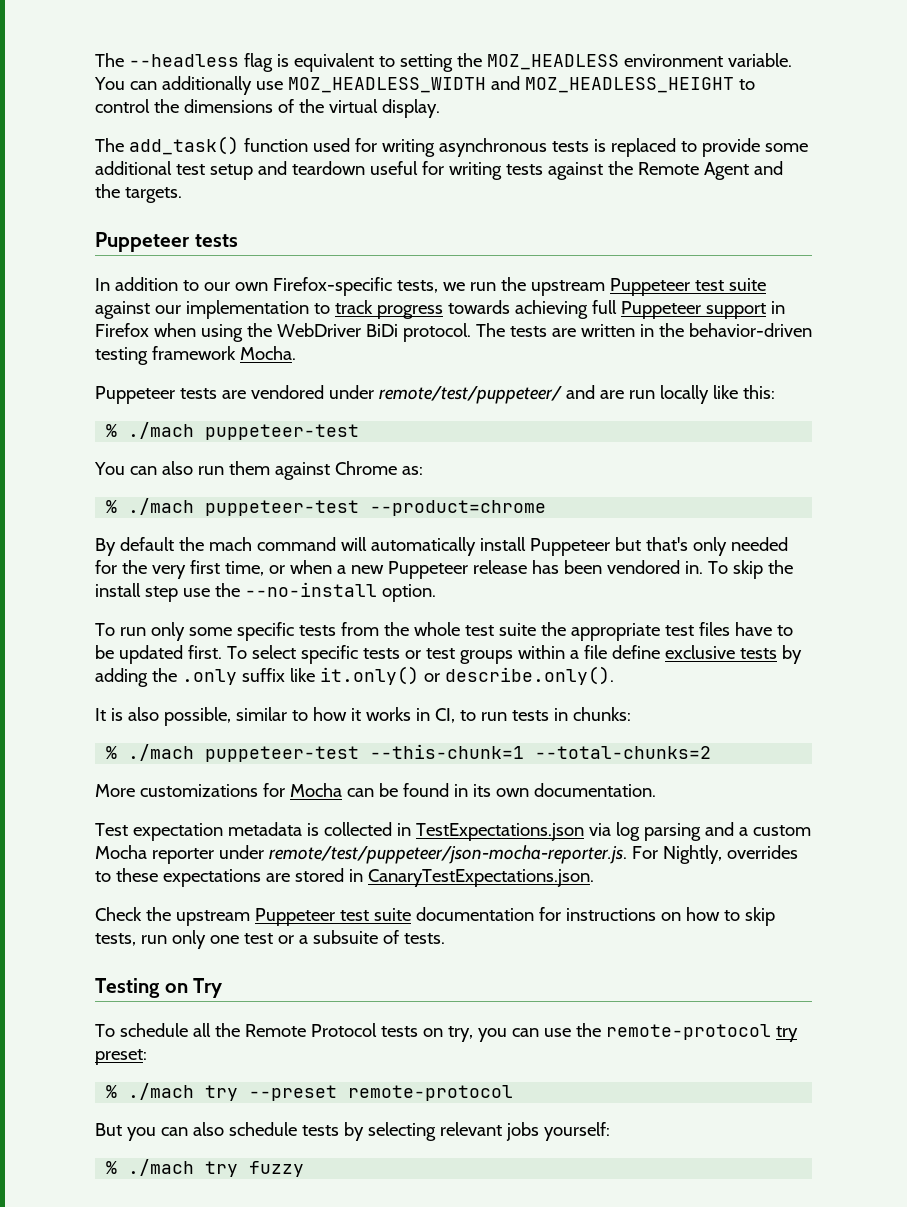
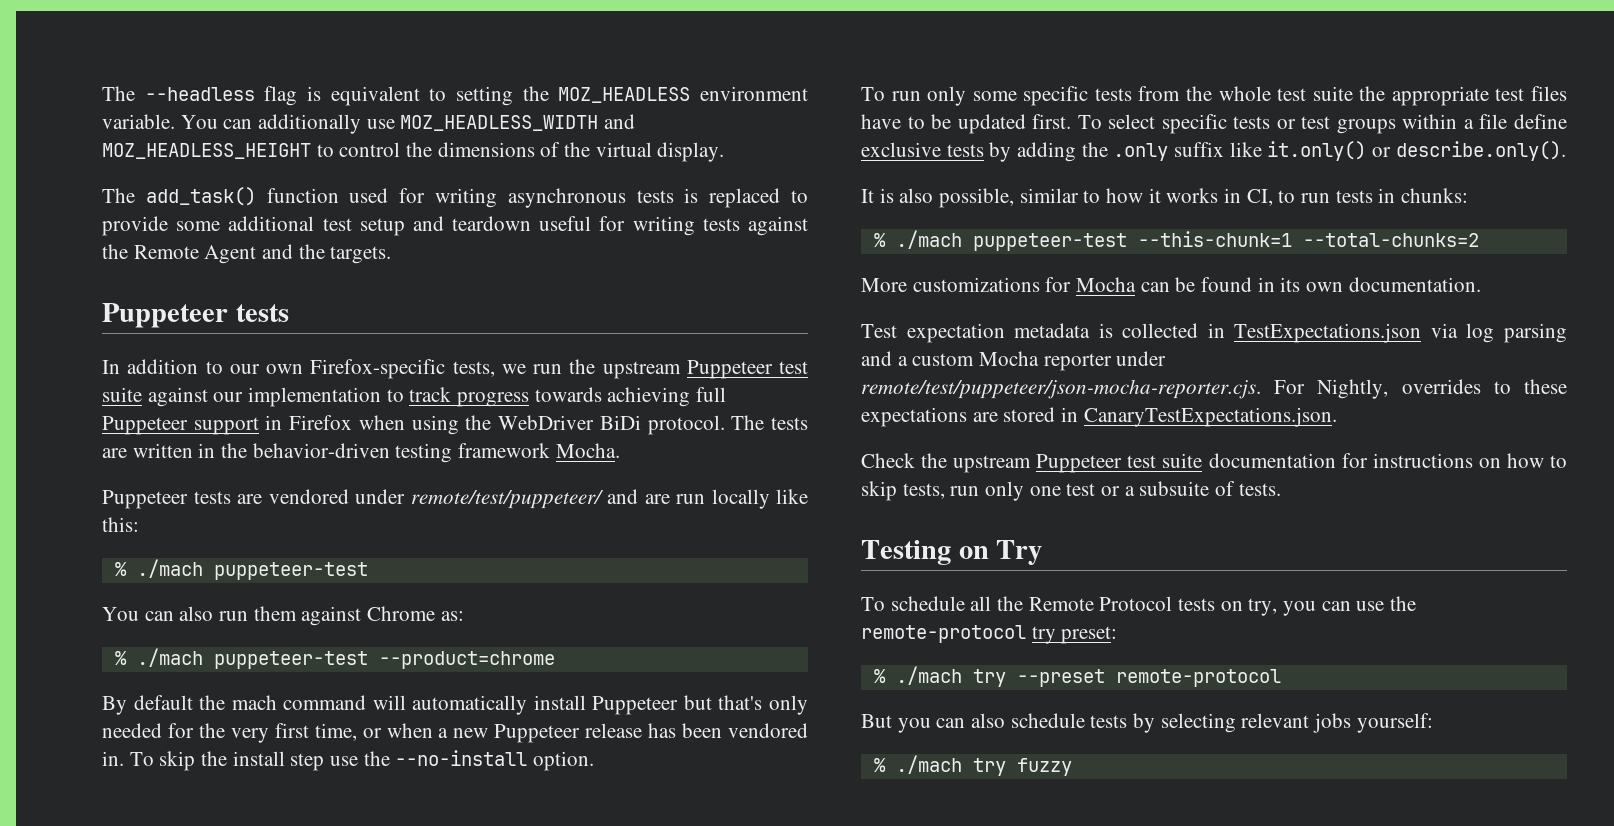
[268,845,627,864] remote/test/puppeteer/json-mocha-reporter.js. -> [861,379,1261,399] remote/test/puppeteer/json-mocha-reporter.cjs.

